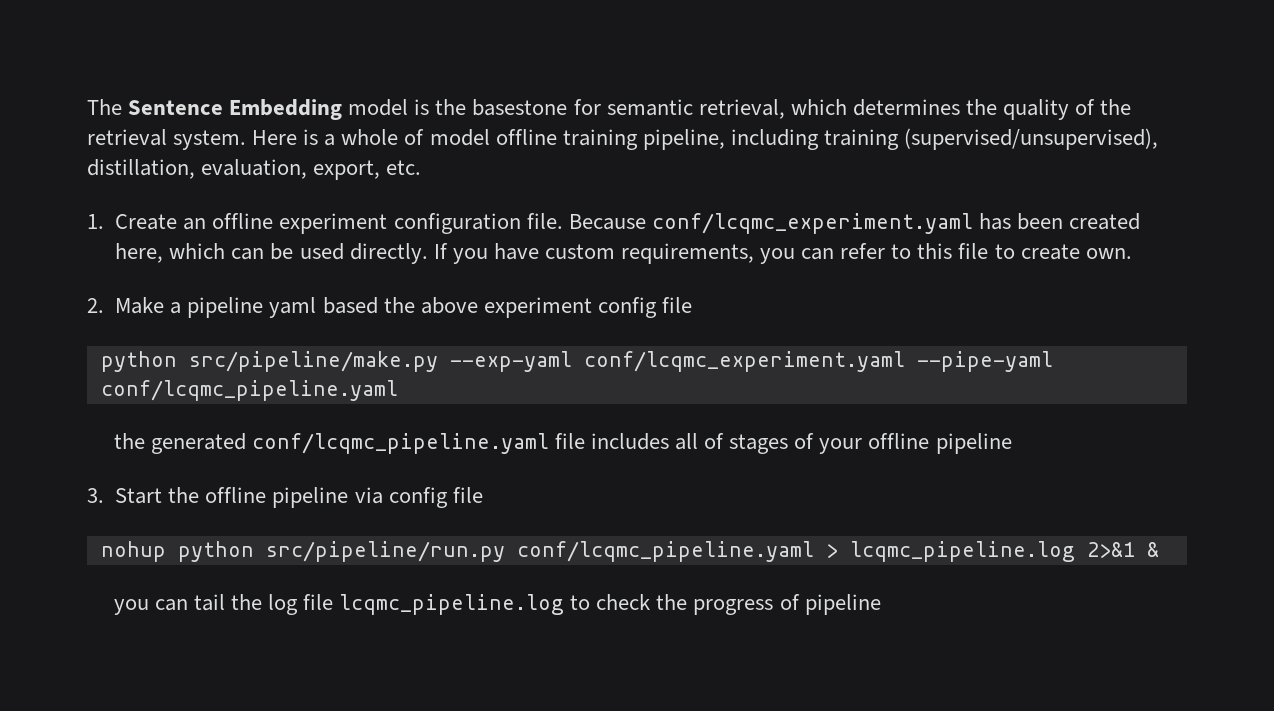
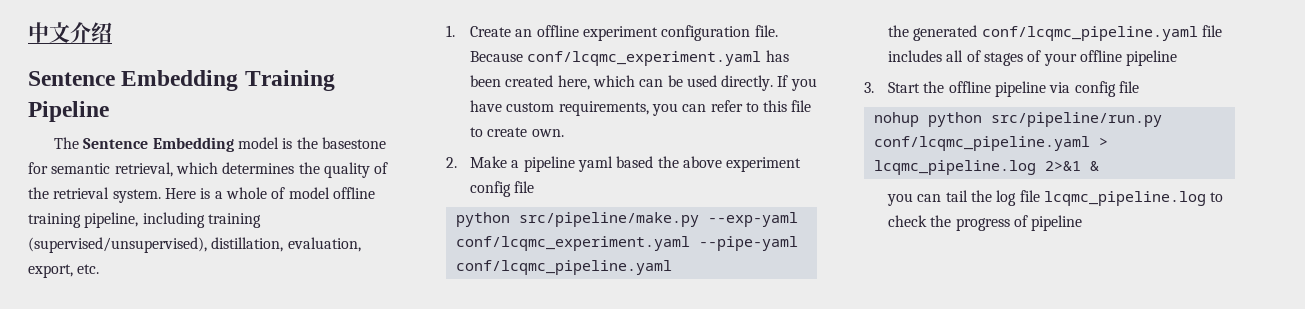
(87, 107) none -> [28,22,112,43] [28,70,335,91] [28,101,109,122] 中文介绍 // Sentence Embedding Training Pipeline //

